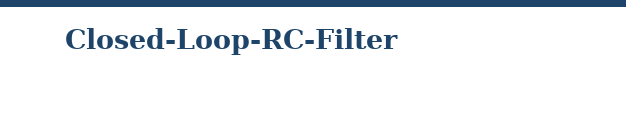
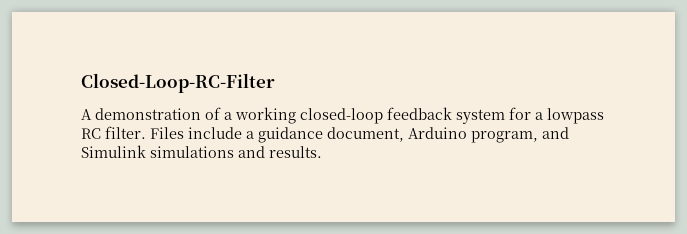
(398, 41) none -> [81,107,604,124] [81,126,569,143] [81,145,322,158] // A demonstration of a working closed-loop feedback system for a lowpass RC filter. Files include a guidance document, Arduino program, and Simulink simulations and results.

